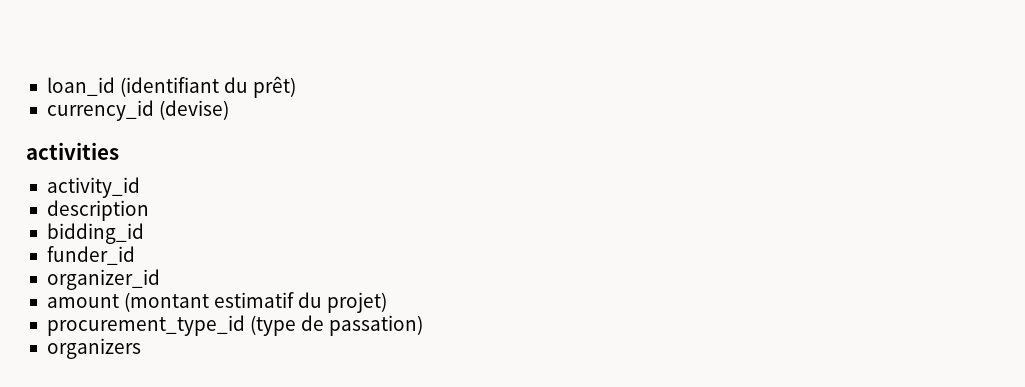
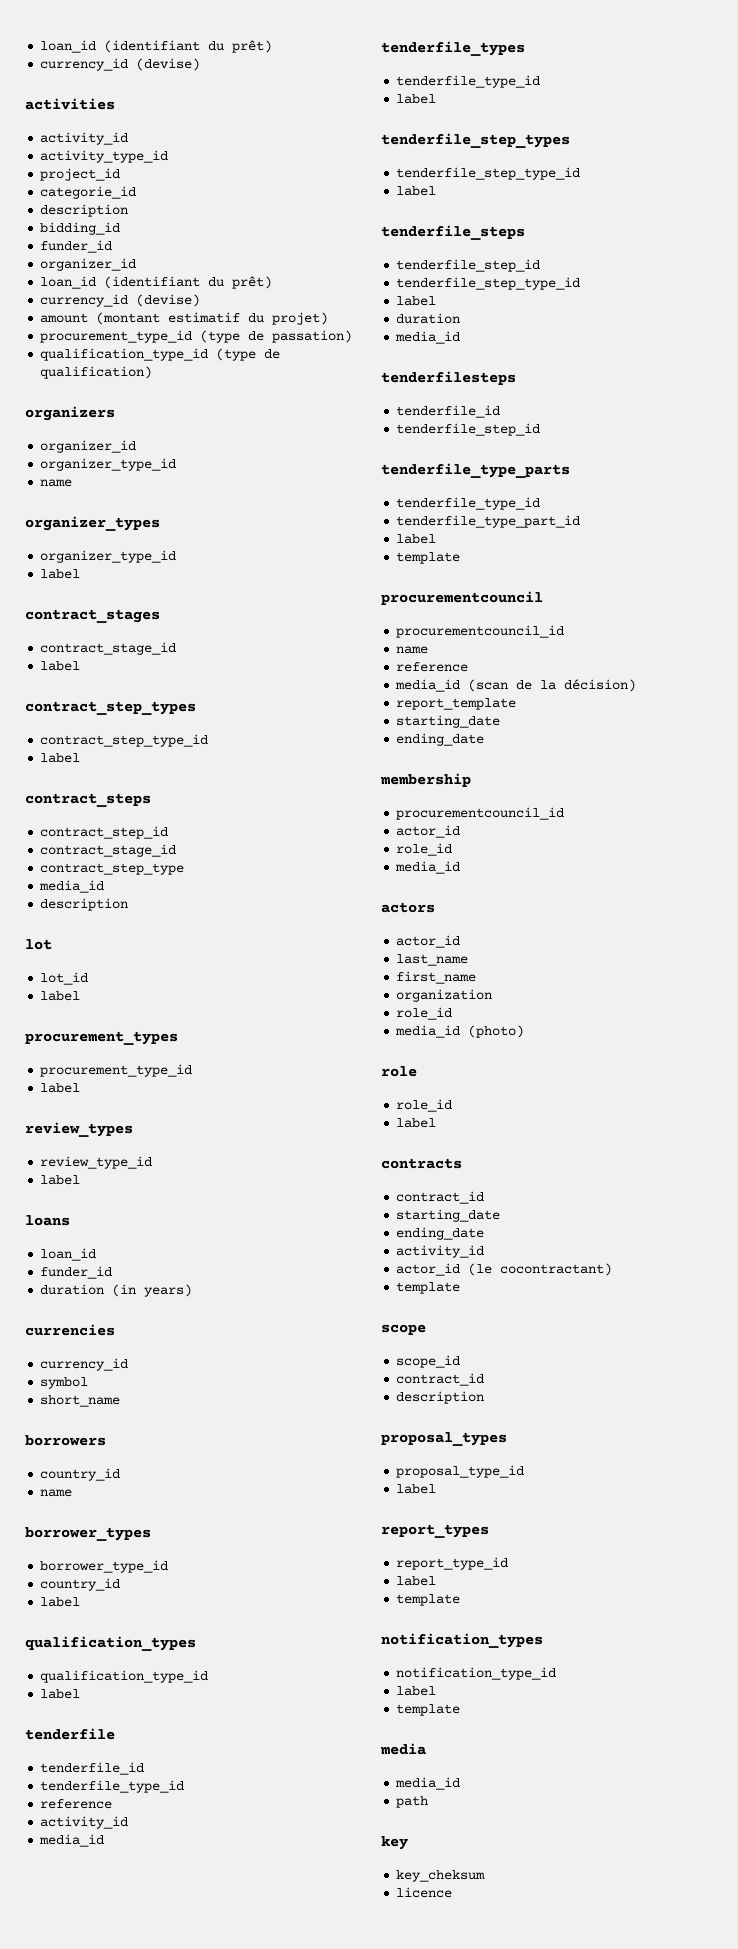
(140, 187) none -> [40,150,169,163] [40,168,121,181] [40,186,137,199] // activity_type_id // project_id // categorie_id
(160, 279) none -> [40,276,273,289] [40,294,201,307] // loan_id (identifiant du prêt) // currency_id (devise)
[46,338,141,359] organizers -> [40,348,281,361] [40,366,153,379] [25,406,115,421] [40,440,137,453] [40,458,177,471] [40,479,73,487] [25,516,160,531] [40,550,177,563] [40,569,81,579] [25,609,160,623] [40,642,177,655] [40,661,81,671] [25,701,196,715] [40,734,209,747] [40,753,81,763] [25,793,151,807] [40,826,169,839] [40,844,177,857] [40,863,185,875] [39,880,105,893] [40,898,129,911] [25,939,52,950] [40,972,89,985] [40,991,81,1001] [25,1031,178,1045] [40,1064,193,1077] [40,1083,81,1093] [25,1122,133,1137] [40,1156,153,1169] [40,1175,81,1185] [25,1215,70,1226] [40,1248,97,1261] [40,1266,113,1279] [40,1284,193,1297] [25,1324,115,1336] [40,1358,129,1371] [40,1377,89,1389] [40,1395,121,1407] [25,1435,106,1446] [40,1468,121,1481] [40,1489,73,1497] [25,1527,151,1541] [40,1560,169,1573] [40,1578,121,1591] [40,1597,81,1607] [25,1636,196,1651] [40,1670,209,1683] [40,1689,81,1699] [25,1728,115,1740] [40,1762,145,1775] [40,1780,185,1793] [40,1799,113,1809] [40,1816,129,1829] [39,1834,105,1847] [381,41,525,56] [396,75,541,88] [396,94,437,104] [381,133,570,148] [396,167,581,180] [396,186,437,196] [381,225,525,240] [396,259,541,272] [396,277,581,290] [396,296,437,306] [396,313,461,324] [395,331,461,344] [381,371,516,385] [396,405,501,418] [396,423,541,436] [381,463,570,478] [396,497,541,510] [396,515,581,528] [396,534,437,544] [396,552,461,564] [381,591,543,605] [396,625,565,638] [396,646,429,654] [396,662,469,672] [395,679,637,692] [396,698,517,710] [396,715,501,728] [396,733,485,746] [380,773,471,787] [396,807,565,820] [396,825,461,838] [396,843,453,856] [395,861,461,874] [381,902,435,913] [396,935,461,948] [396,954,469,966] [396,971,477,984] [396,989,493,1002] [396,1007,453,1020] [395,1025,525,1038] [381,1066,417,1077] [396,1099,453,1112] [396,1118,437,1128] [381,1158,462,1169] [396,1191,485,1204] [396,1209,501,1222] [396,1227,485,1240] [396,1245,485,1258] [396,1263,613,1276] [396,1282,461,1294] [381,1324,426,1335] [396,1355,461,1368] [396,1373,485,1386] [396,1391,485,1404] [381,1432,507,1446] [396,1465,525,1478] [396,1484,437,1494] [381,1524,489,1538] [396,1557,509,1570] [396,1576,437,1586] [396,1594,461,1606] [381,1633,543,1648] [396,1667,557,1680] [396,1686,437,1696] [396,1704,461,1716] [380,1743,426,1755] [395,1777,461,1790] [396,1796,429,1808] [381,1836,408,1850] [396,1870,486,1882] [396,1887,453,1898] qualification_type_id (type de qualification) // organizers // organizer_id // organizer_type_id // name // organizer_types // organizer_type_id // label // contract_stages // contract_stage_id // label // contract_step_types // contract_step_type_id // label // contract_steps // contract_step_id // contract_stage_id // contract_step_type // media_id // description // lot // lot_id // label // procurement_types // procurement_type_id // label // review_types // review_type_id // label // loans // loan_id // funder_id // duration (in years) // currencies // currency_id // symbol // short_name // borrowers // country_id // name // borrower_types // borrower_type_id // country_id // label // qualification_types // qualification_type_id // label // tenderfile // tenderfile_id // tenderfile_type_id // reference // activity_id // media_id // tenderfile_types // tenderfile_type_id // label // tenderfile_step_types // tenderfile_step_type_id // label // tenderfile_steps // tenderfile_step_id // tenderfile_step_type_id // label // duration // media_id // tenderfilesteps // tenderfile_id // tenderfile_step_id // tenderfile_type_parts // tenderfile_type_id // tenderfile_type_part_id // label // template // procurementcouncil // procurementcouncil_id // name // reference // media_id (scan de la décision) // report_template // starting_date // ending_date // membership // procurementcouncil_id // actor_id // role_id // media_id // actors // actor_id // last_name // first_name // organization // role_id // media_id (photo) // role // role_id // label // contracts // contract_id // starting_date // ending_date // activity_id // actor_id (le cocontractant) // template // scope // scope_id // contract_id // description // proposal_types // proposal_type_id // label // report_types // report_type_id // label // template // notification_types // notification_type_id // label // template // media // media_id // path // key // key_cheksum // licence

